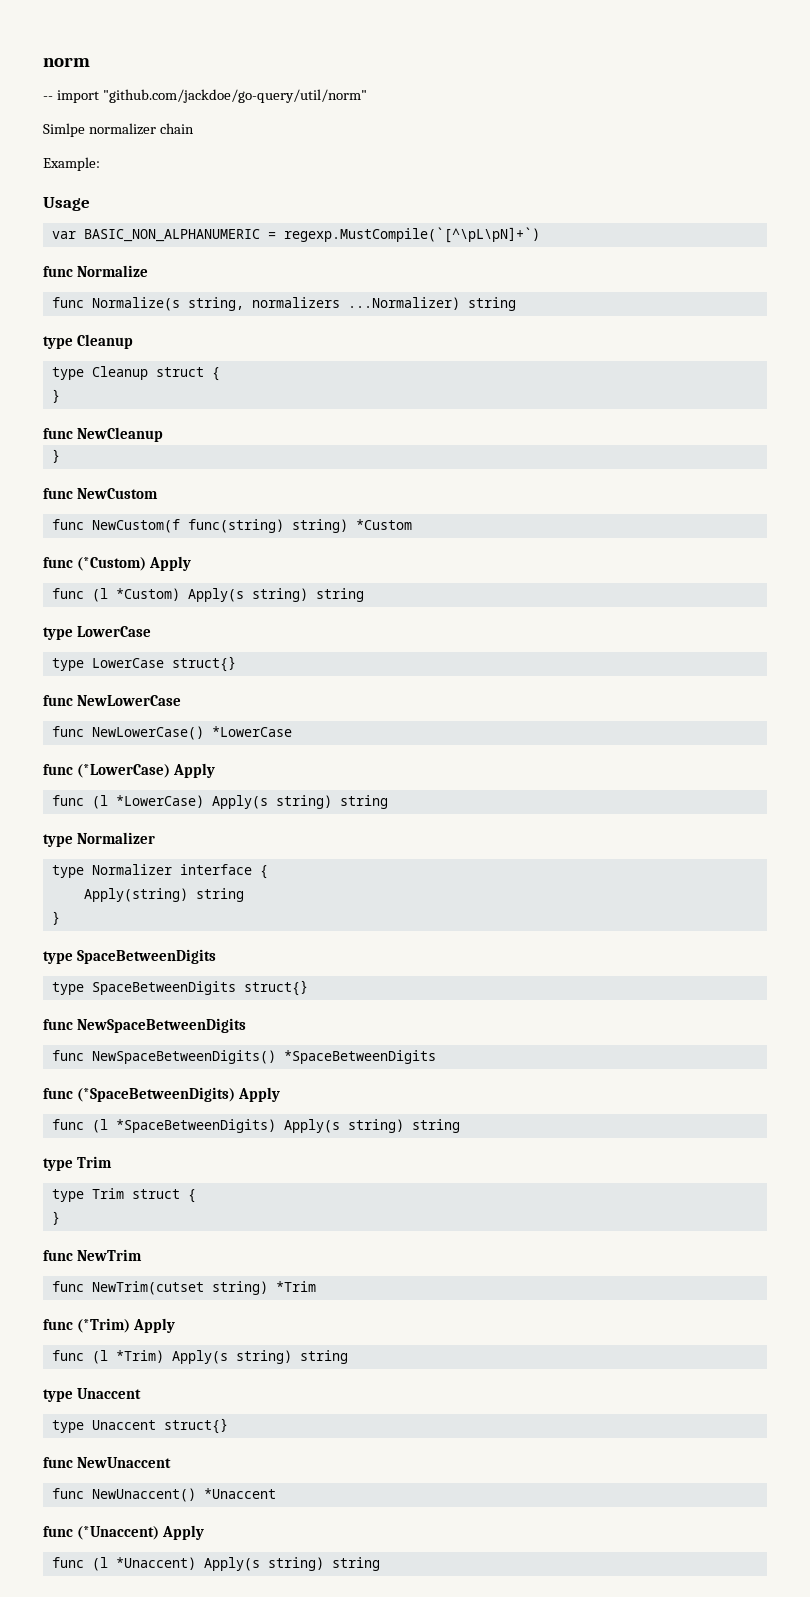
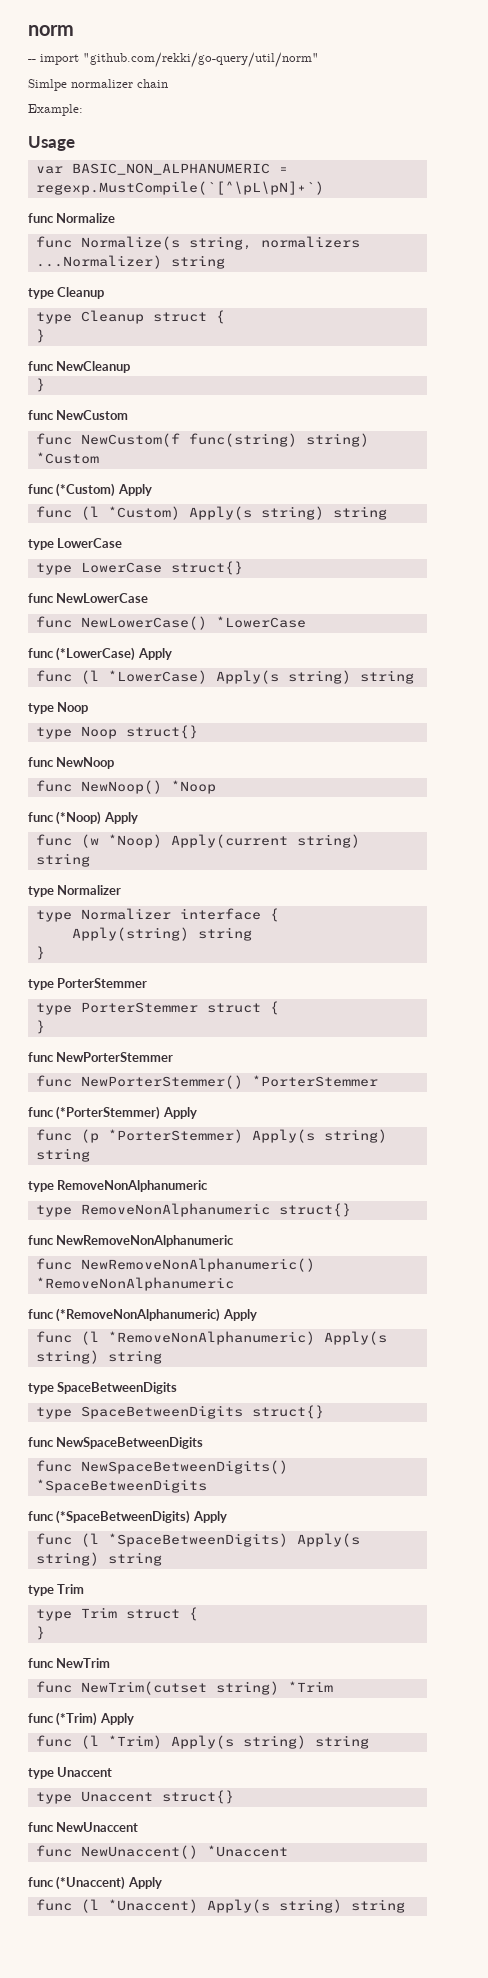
[102,89,367,103] "github.com/jackdoe/go-query/util/norm" -> [83,52,319,68] "github.com/rekki/go-query/util/norm"
(388, 802) none -> [28,702,89,714] [35,725,198,739] [28,757,115,769] [35,780,216,794] [28,811,138,825] [35,834,360,848] [35,853,90,867] // type Noop // type Noop struct{} // func NewNoop // func NewNoop() *Noop // func (*Noop) Apply // func (w *Noop) Apply(current string) string
(60, 918) none -> [28,978,148,990] [35,1001,279,1015] [35,1020,45,1034] [28,1052,174,1062] [35,1075,378,1089] [28,1106,197,1120] [35,1129,387,1143] [35,1148,90,1162] [28,1180,209,1192] [35,1203,351,1217] [28,1235,235,1247] [35,1258,315,1272] [35,1277,234,1291] [28,1308,257,1322] [35,1331,387,1345] [35,1350,162,1364] // type PorterStemmer // type PorterStemmer struct { // } // func NewPorterStemmer // func NewPorterStemmer() *PorterStemmer // func (*PorterStemmer) Apply // func (p *PorterStemmer) Apply(s string) string // type RemoveNonAlphanumeric // type RemoveNonAlphanumeric struct{} // func NewRemoveNonAlphanumeric // func NewRemoveNonAlphanumeric() *RemoveNonAlphanumeric // func (*RemoveNonAlphanumeric) Apply // func (l *RemoveNonAlphanumeric) Apply(s string) string

